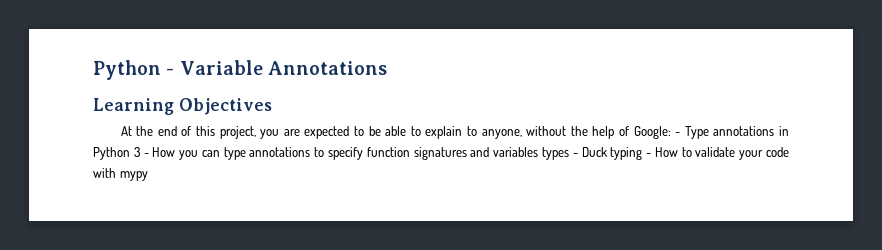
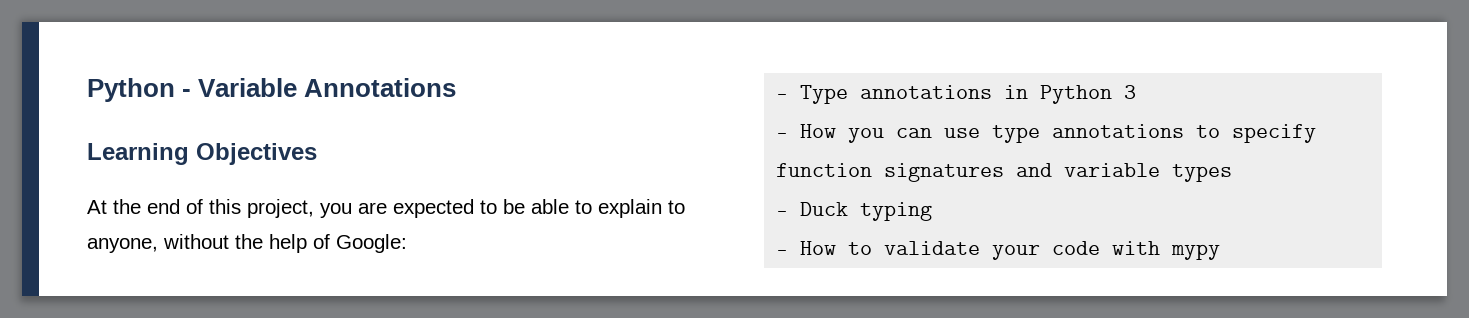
(671, 132) none -> (407, 243) //
(140, 152) none -> (1137, 92) //
(220, 153) none -> [944,128,981,138] use
[493,147,539,157] variables -> [1064,163,1161,177] variable
(569, 153) none -> (1233, 173) //
(643, 153) none -> (933, 211) //

